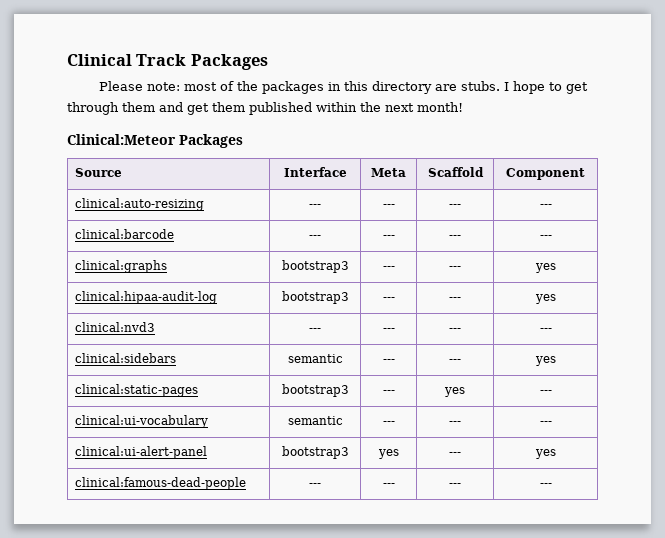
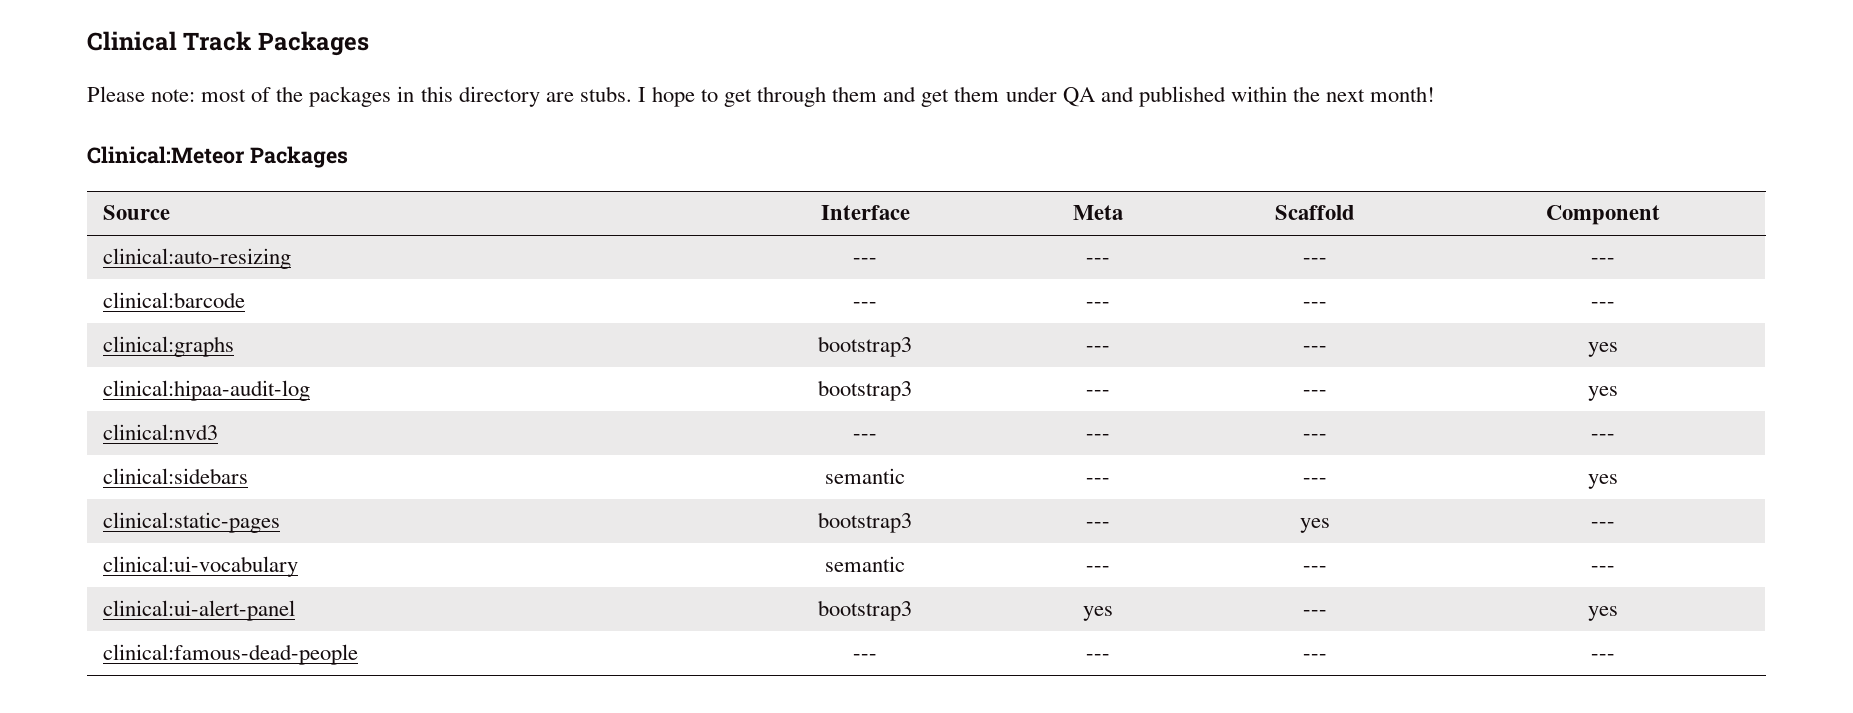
(245, 107) none -> [1005,86,1134,107] under QA and

